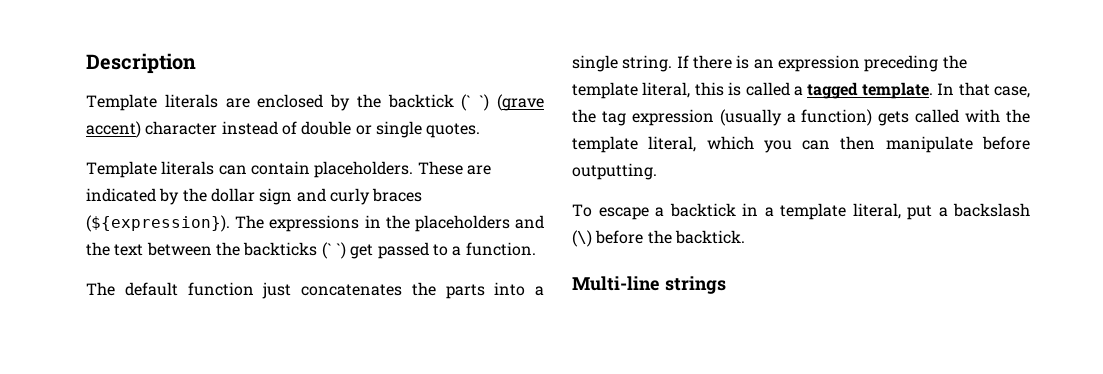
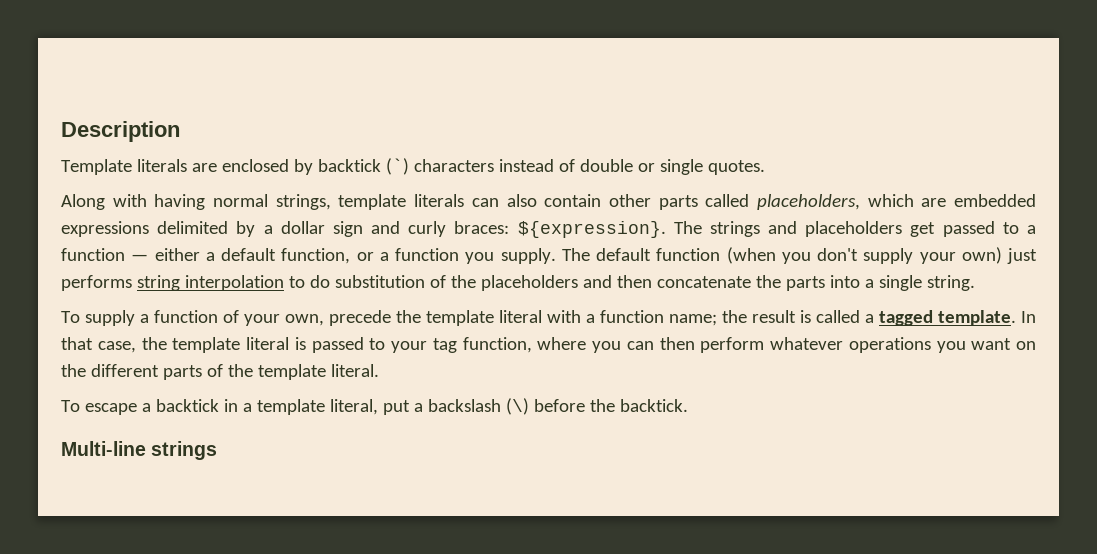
[356,94,544,111] [86,121,218,138] the backtick (` `) (grave accent) character -> [317,158,494,175] backtick (`) characters
[86,161,491,178] [86,188,423,205] [86,215,545,232] [86,242,536,259] [86,282,402,299] Template literals can contain placeholders. These are indicated by the dollar sign and curly braces (${expression}). The expressions in the placeholders and the text between the backticks (` `) get passed to a function. // The default function just concatenates -> [61,194,1036,210] [61,221,1036,238] [61,247,1037,264] [61,275,751,291] Along with having normal strings, template literals can also contain other parts called placeholders, which are embedded expressions delimited by a dollar sign and curly braces: ${expression}. The strings and placeholders get passed to a function — either a default function, or a function you supply. The default function (when you don't supply your own) just performs string interpolation to do substitution of the placeholders and then concatenate
[676,55,967,72] [572,82,724,99] If there is an expression preceding the template literal, this -> [61,310,796,326] // To supply a function of your own, precede the template literal with a function name; the result
[601,109,1030,126] [572,136,1030,153] [572,163,657,180] tag expression (usually a function) gets called with the template literal, which you can then manipulate before outputting. -> [172,337,1036,353] [61,364,379,380] template literal is passed to your tag function, where you can then perform whatever operations you want on the different parts of the template literal.

